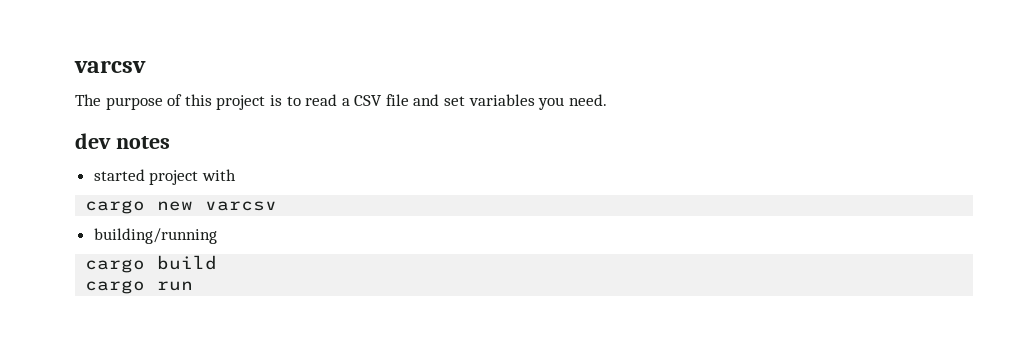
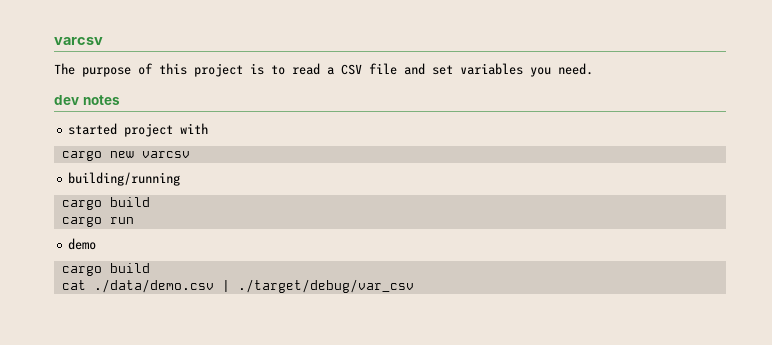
(194, 286) none -> [68,238,97,250] [61,263,150,276] [61,279,414,293] // demo // cargo build // cat ./data/demo.csv | ./target/debug/var_csv

